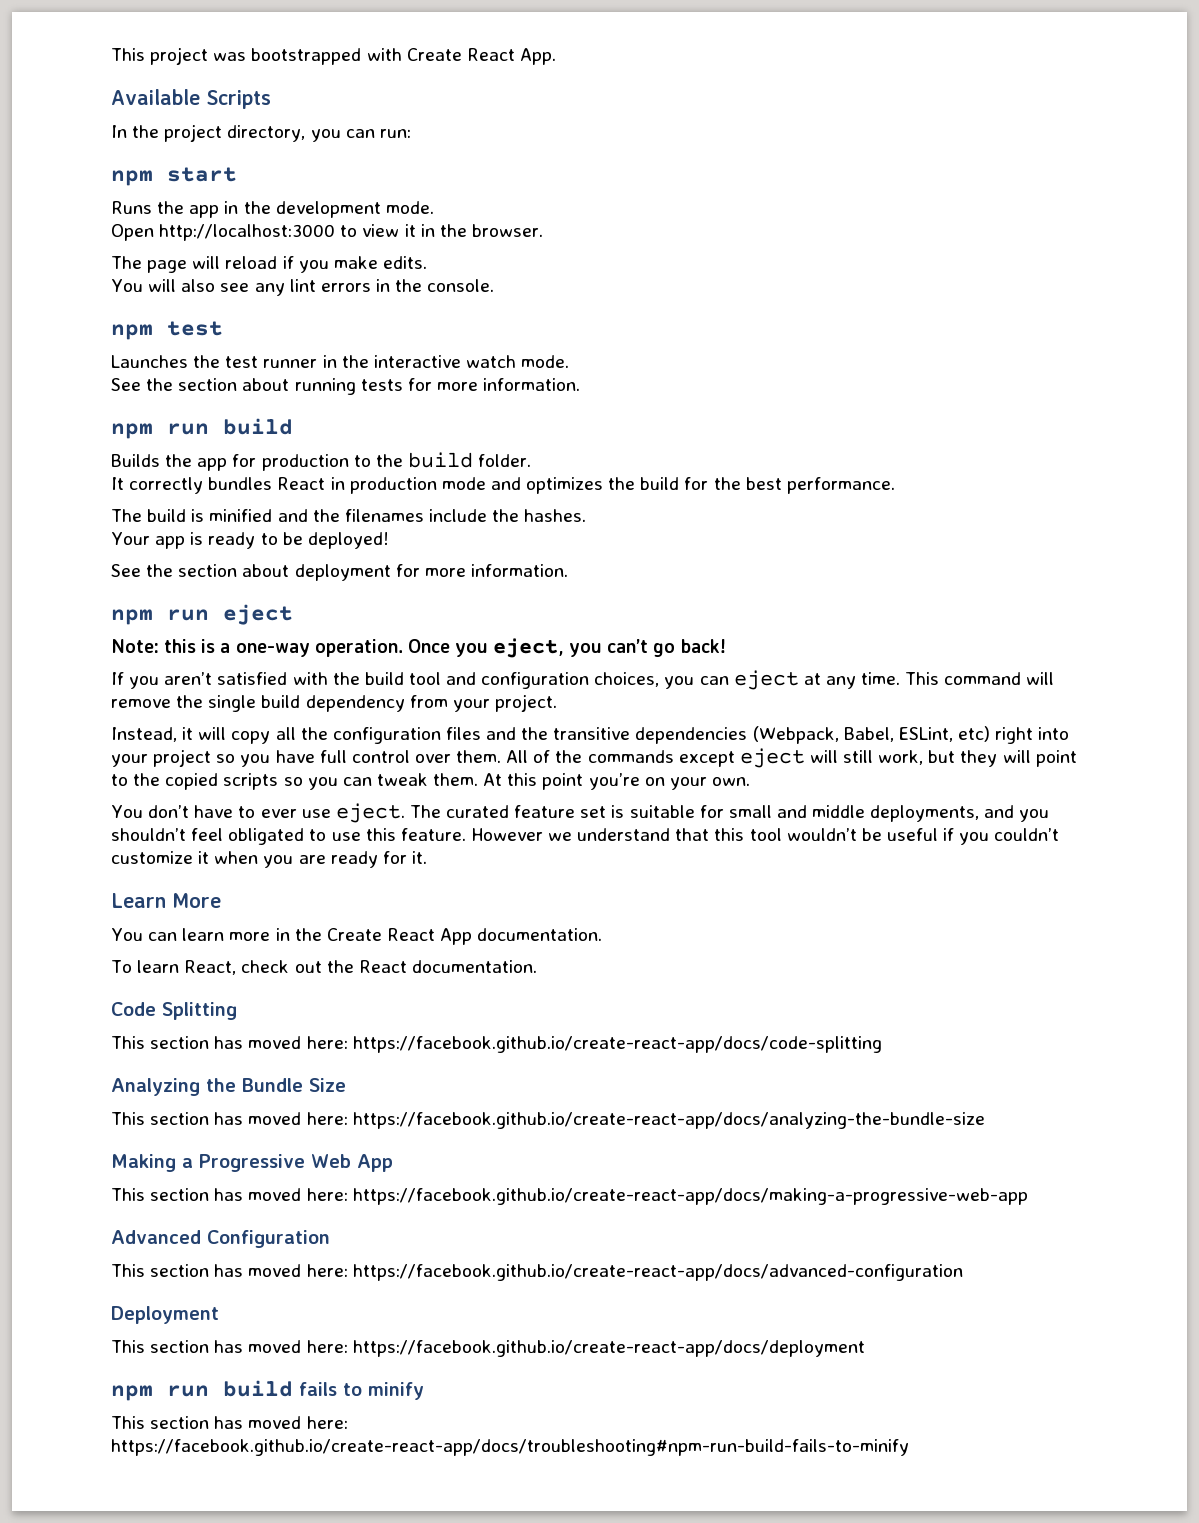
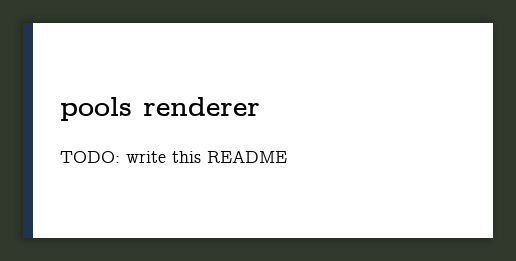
[111,47,556,65] [111,89,271,109] [111,124,411,142] [111,167,237,186] [111,201,434,218] [111,224,543,241] [111,256,427,273] [111,279,495,296] [111,321,223,340] [111,355,570,368] [111,378,581,395] [111,418,293,439] [111,452,532,471] [111,477,895,494] [111,509,587,522] [111,532,389,549] [111,564,568,581] [111,604,293,625] [111,638,726,658] [111,670,1055,690] [111,694,557,712] [111,726,1070,744] [111,748,1077,768] [111,773,750,790] [111,803,1050,823] [111,828,1060,845] [111,851,427,868] [111,893,221,908] [111,928,603,945] [111,960,537,975] [111,1002,237,1020] [111,1036,882,1053] [111,1078,346,1096] [111,1112,985,1129] [111,1154,393,1172] [111,1188,1028,1205] [111,1230,330,1248] [111,1264,963,1281] [111,1306,219,1324] [111,1340,865,1357] [111,1380,424,1401] [111,1416,348,1429] [111,1439,909,1456] This project was bootstrapped with Create React App. // Available Scripts // In the project directory, you can run: // npm start // Runs the app in the development mode. // Open http://localhost:3000 to view it in the browser. // The page will reload if you make edits. // You will also see any lint errors in the console. // npm test // Launches the test runner in the interactive watch mode. // See the section about running tests for more information. // npm run build // Builds the app for production to the build folder. // It correctly bundles React in production mode and optimizes the build for the best performance. // The build is minified and the filenames include the hashes. // Your app is ready to be deployed! // See the section about deployment for more information. // npm run eject // Note: this is a one-way operation. Once you eject, you can’t go back! // If you aren’t satisfied with the build tool and configuration choices, you can eject at any time. This command will remove the single build dependency from your project. // Instead, it will copy all the configuration files and the transitive dependencies (Webpack, Babel, ESLint, etc) right into your project so you have full control over them. All of the commands except eject will still work, but they will point to the copied scripts so you can tweak them. At this point you’re on your own. // You don’t have to ever use eject. The curated feature set is suitable for small and middle deployments, and you shouldn’t feel obligated to use this feature. However we understand that this tool wouldn’t be useful if you couldn’t customize it when you are ready for it. // Learn More // You can learn more in the Create React App documentation. // To learn React, check out the React documentation. // Code Splitting // This section has moved here: https://facebook.github.io/create-react-app/docs/code-splitting // Analyzing the Bundle Size // This section has moved here: https://facebook.github.io/create-react-app/docs/analyzing-the-bundle-size // Making a Progressive Web App // This section has moved here: https://facebook.github.io/create-react-app/docs/making-a-progressive-web-app // Advanced Configuration // This section has moved here: https://facebook.github.io/create-react-app/docs/advanced-configuration // Deployment // This section has moved here: https://facebook.github.io/create-react-app/docs/deployment // npm run build fails to minify // This section has moved here: https://facebook.github.io/create-react-app/docs/troubleshooting#npm-run-build-fails-to-minify -> [60,97,260,121] [60,150,287,163] pools renderer // TODO: write this README

